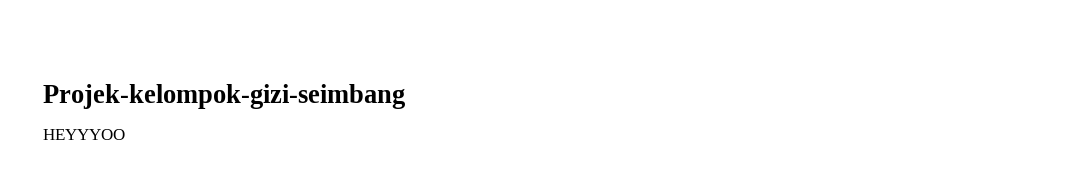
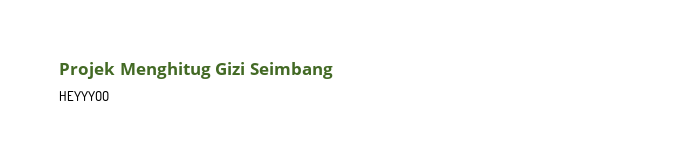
[43,84,405,109] Projek-kelompok-gizi-seimbang -> [59,62,333,79] Projek Menghitug Gizi Seimbang

